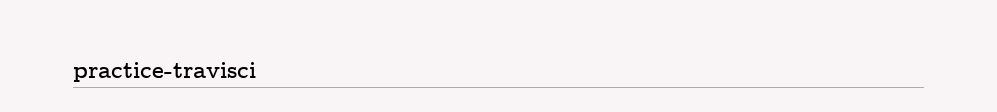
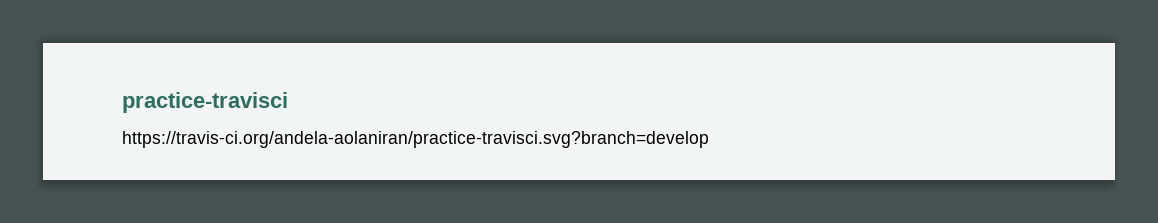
(256, 72) none -> [122,131,709,148] // https://travis-ci.org/andela-aolaniran/practice-travisci.svg?branch=develop

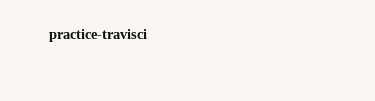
[122,131,709,148] // https://travis-ci.org/andela-aolaniran/practice-travisci.svg?branch=develop -> (147, 35) none

